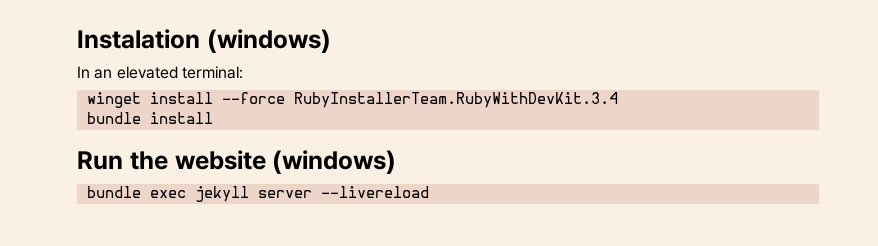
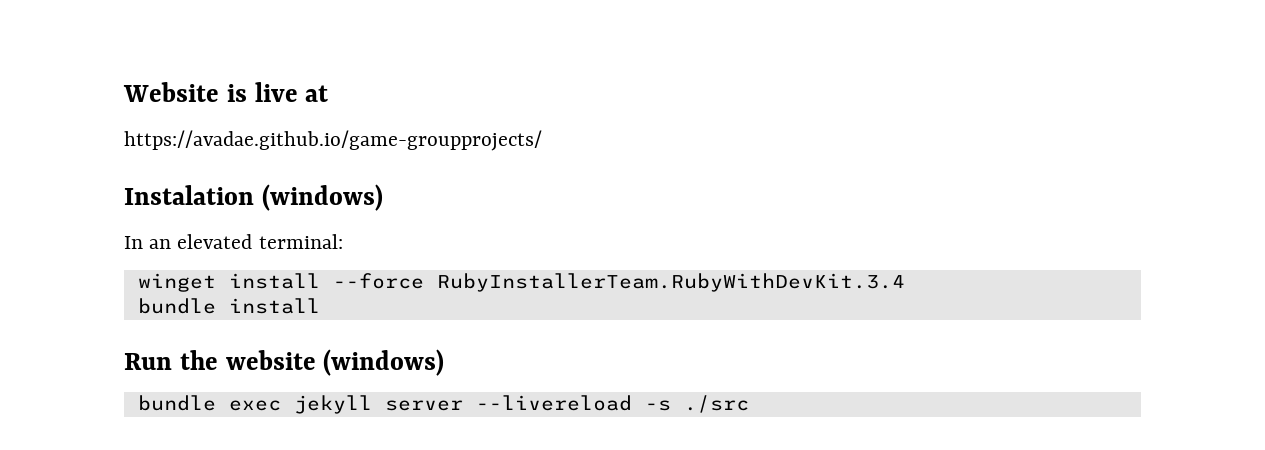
(77, 39) none -> [123,82,329,102] [124,130,542,151] Website is live at // https://avadae.github.io/game-groupprojects/ //
(429, 192) none -> [644,395,749,413] -s ./src

